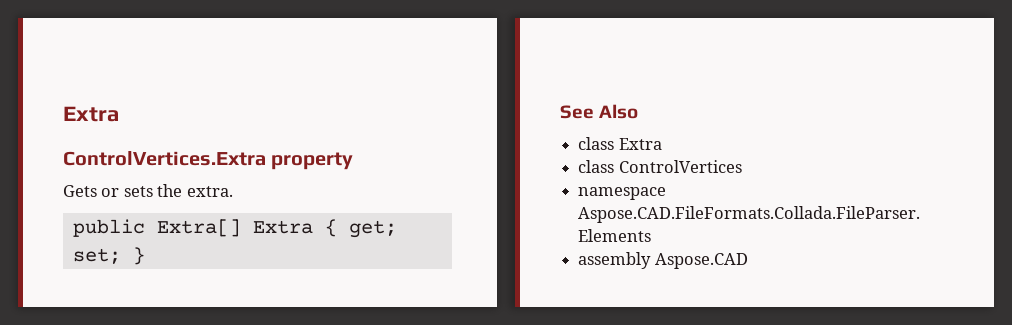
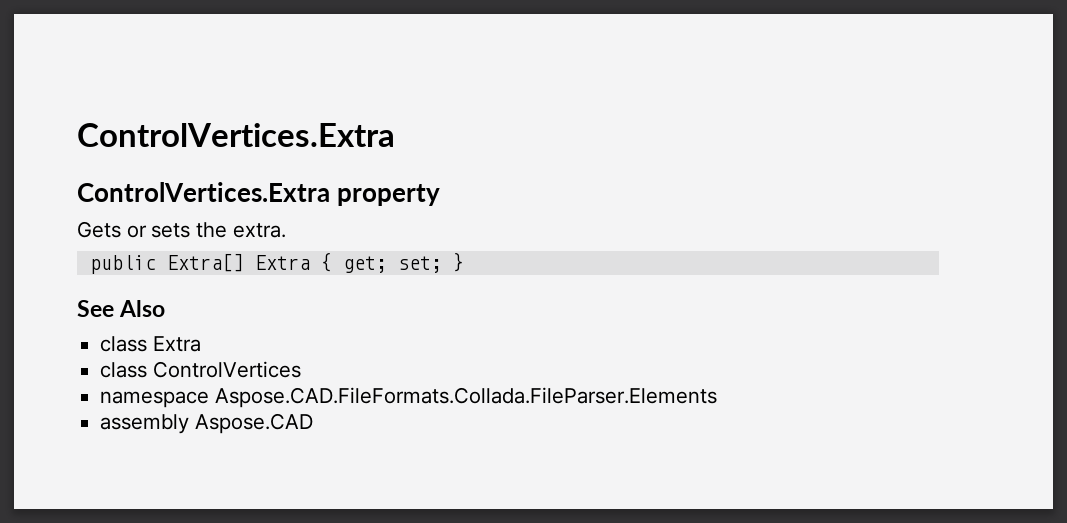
[63,106,119,122] Extra -> [77,123,395,147] ControlVertices.Extra

